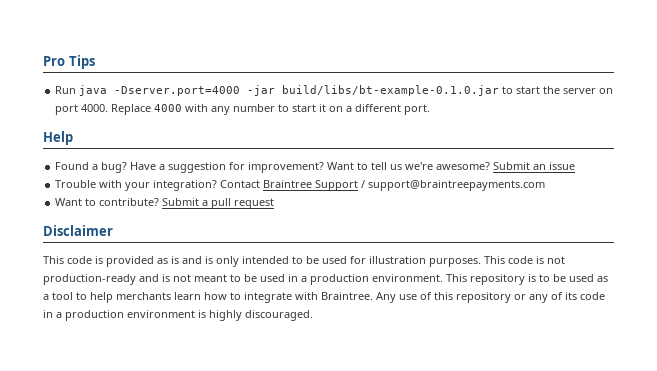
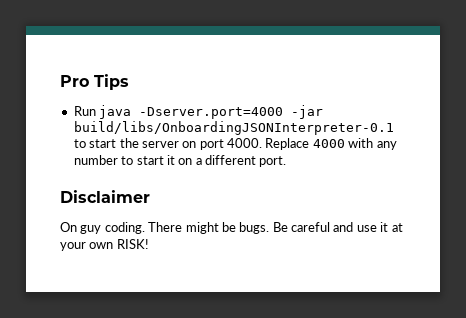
[282,85,500,96] build/libs/bt-example-0.1.0.jar -> [73,121,394,135] build/libs/OnboardingJSONInterpreter-0.1
[43,131,73,145] [55,162,576,173] [55,180,546,191] [55,198,275,209] [43,225,113,236] [43,256,565,267] [43,274,608,285] [43,292,605,303] [43,310,313,321] Help // Found a bug? Have a suggestion for improvement? Want to tell us we're awesome? Submit an issue // Trouble with your integration? Contact Braintree Support / support@braintreepayments.com // Want to contribute? Submit a pull request // Disclaimer // This code is provided as is and is only intended to be used for illustration purposes. This code is not production-ready and is not meant to be used in a production environment. This repository is to be used as a tool to help merchants learn how to integrate with Braintree. Any use of this repository or any of its code in a production environment is highly discouraged. -> [60,190,150,203] [60,222,403,234] [60,239,149,251] Disclaimer // On guy coding. There might be bugs. Be careful and use it at your own RISK!

